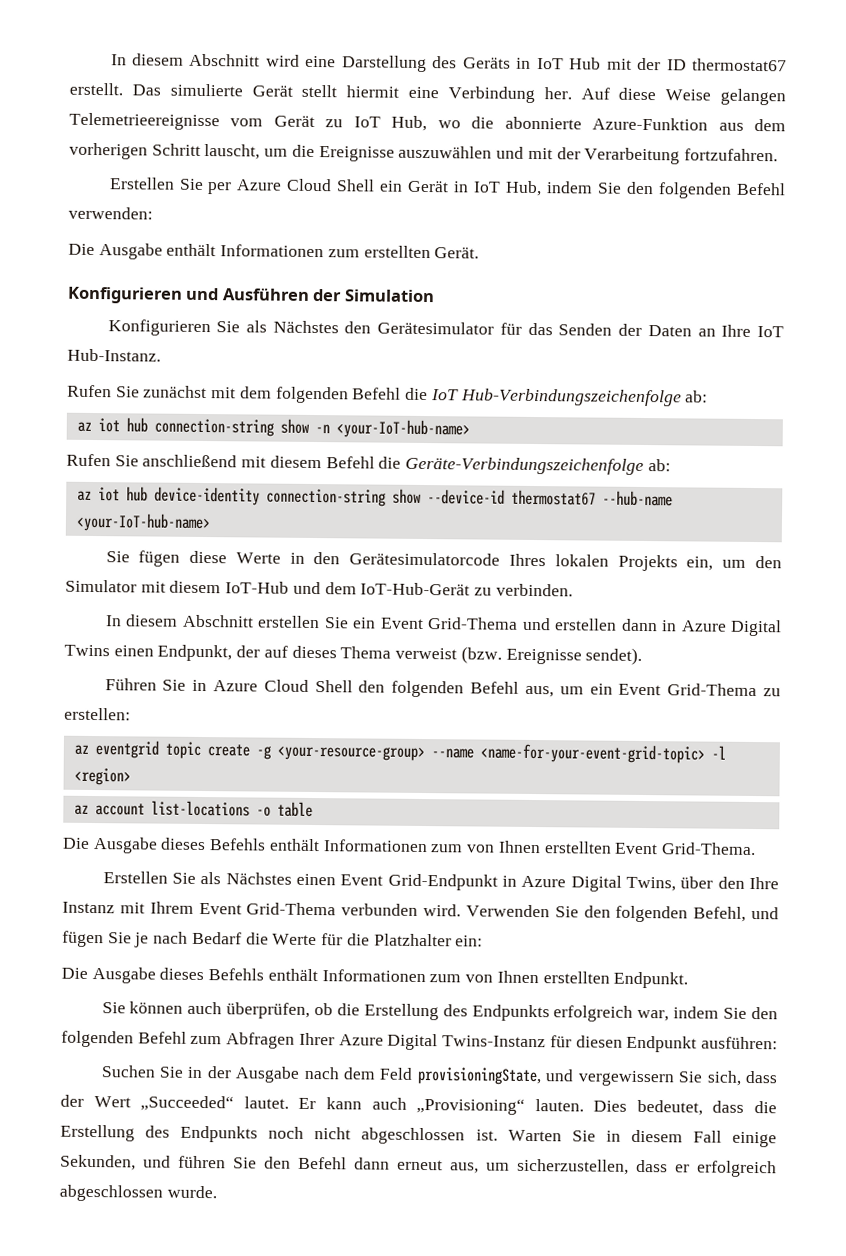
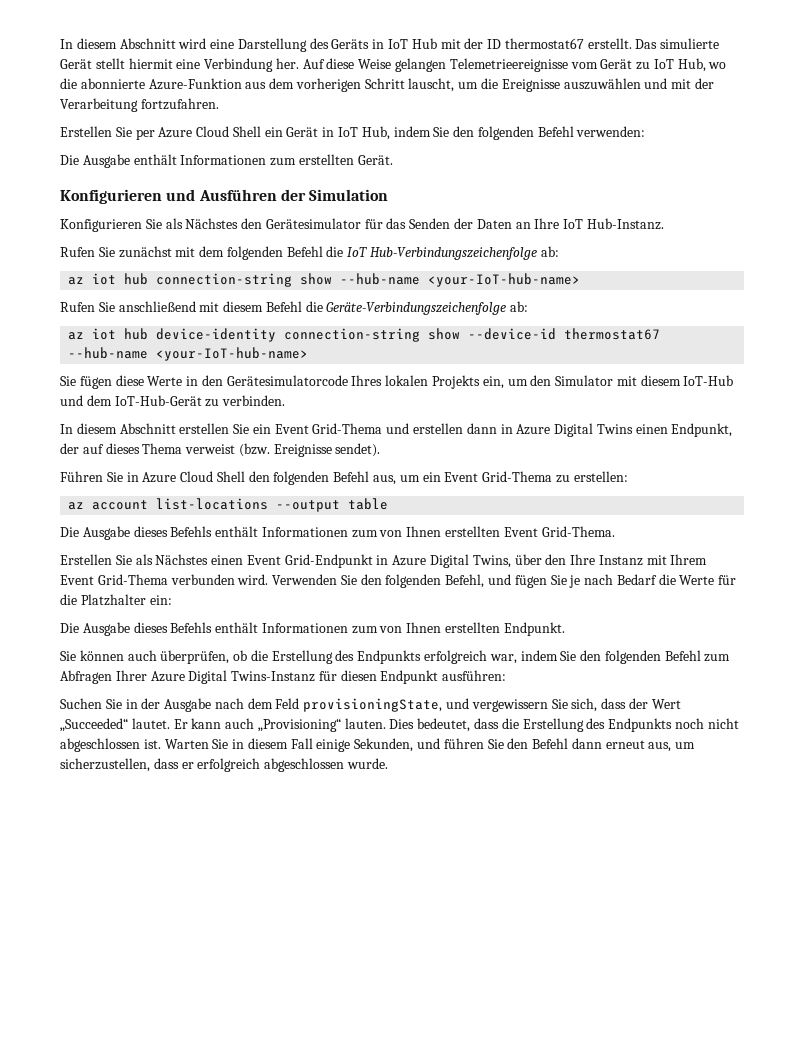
[314,424,330,434] -n -> [340,273,421,285] --hub-name
[73,740,726,764] [73,767,131,786] // az eventgrid topic create -g <your-resource-group> --name <name-for-your-event-grid-topic> -l <region> -> (628, 476) none
[255,806,271,817] -o -> [276,500,341,512] --output

